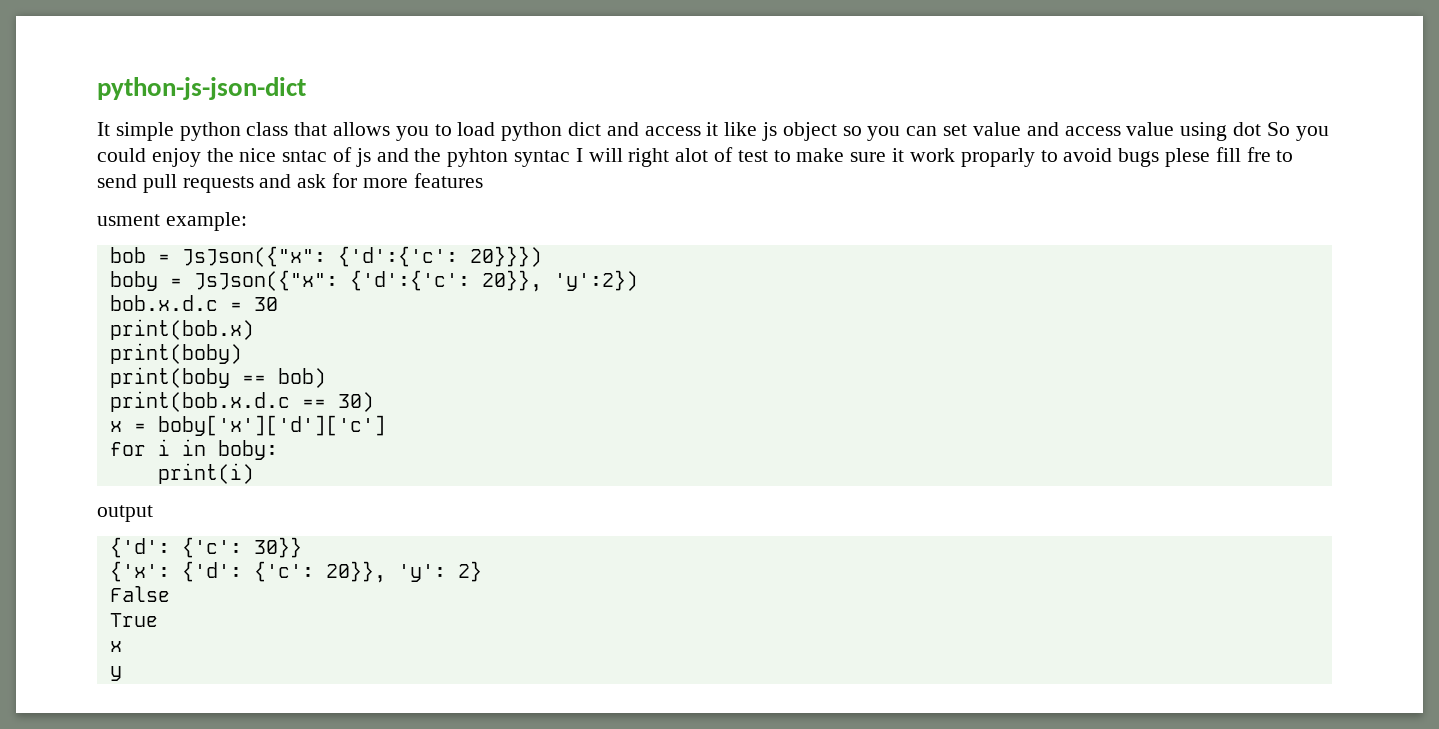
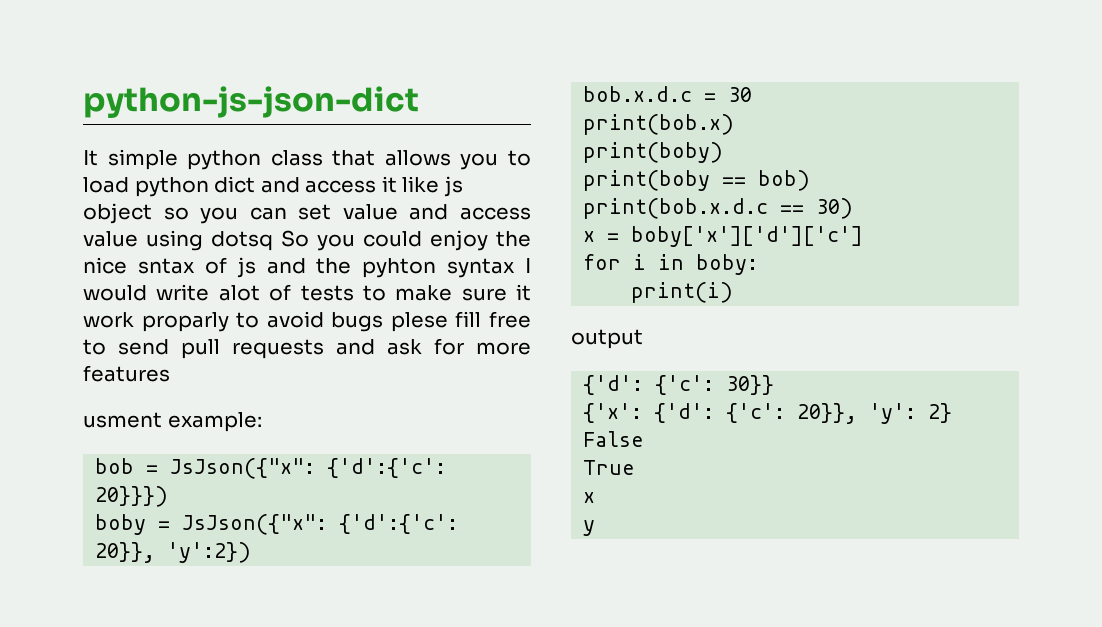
[1232,122,1261,136] dot -> [211,231,273,251] dotsq
[282,150,328,162] sntac -> [137,258,195,274] sntax
[514,148,670,167] syntac I will right -> [447,258,531,278] [83,284,210,301] syntax I would write
[737,150,768,162] test -> [300,285,354,301] tests
[1246,147,1271,162] fre -> [489,311,531,328] free

